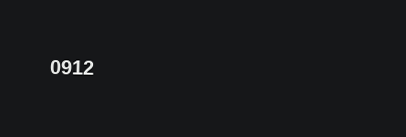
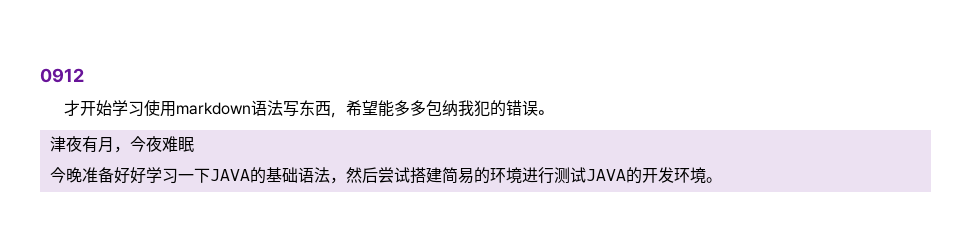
(95, 67) none -> [64,100,554,118] [49,136,194,153] [49,167,722,184] // 才开始学习使用markdown语法写东西，希望能多多包纳我犯的错误。 // 津夜有月，今夜难眠 // 今晚准备好好学习一下JAVA的基础语法，然后尝试搭建简易的环境进行测试JAVA的开发环境。

